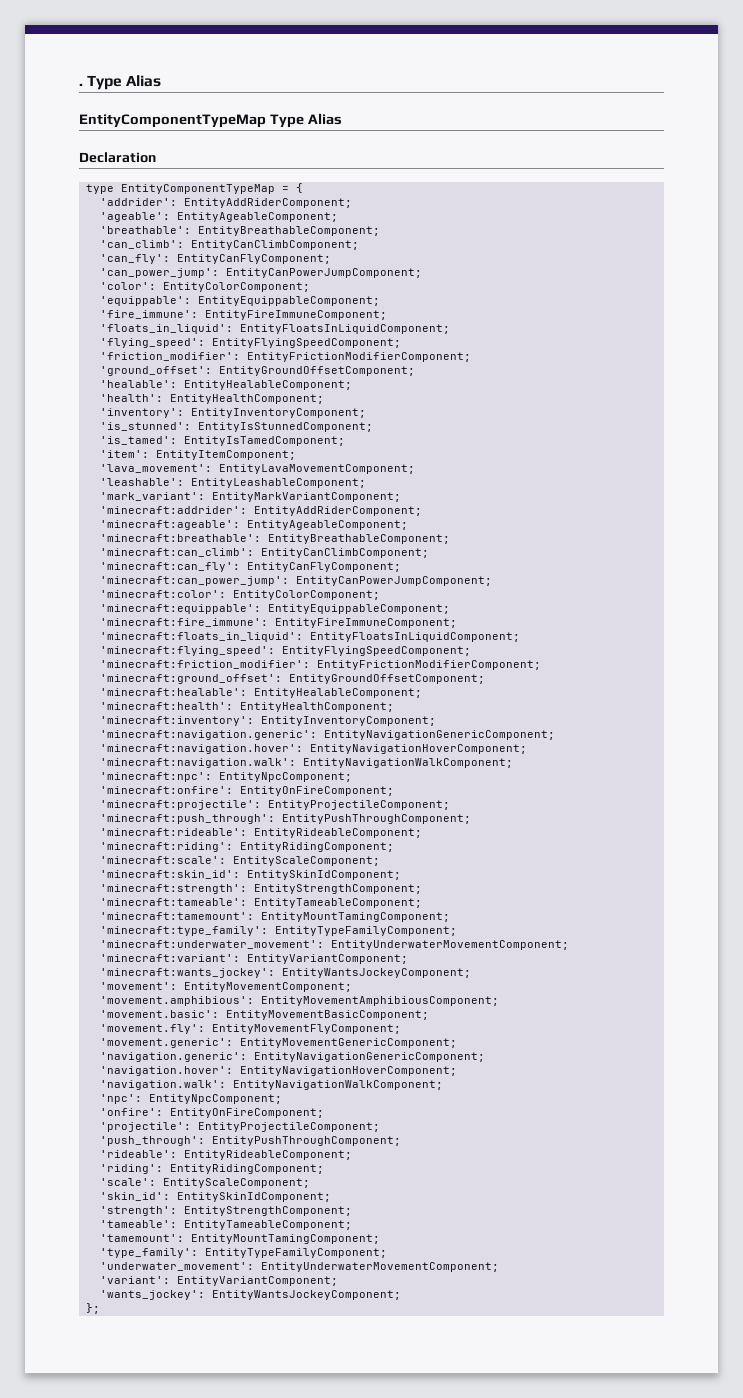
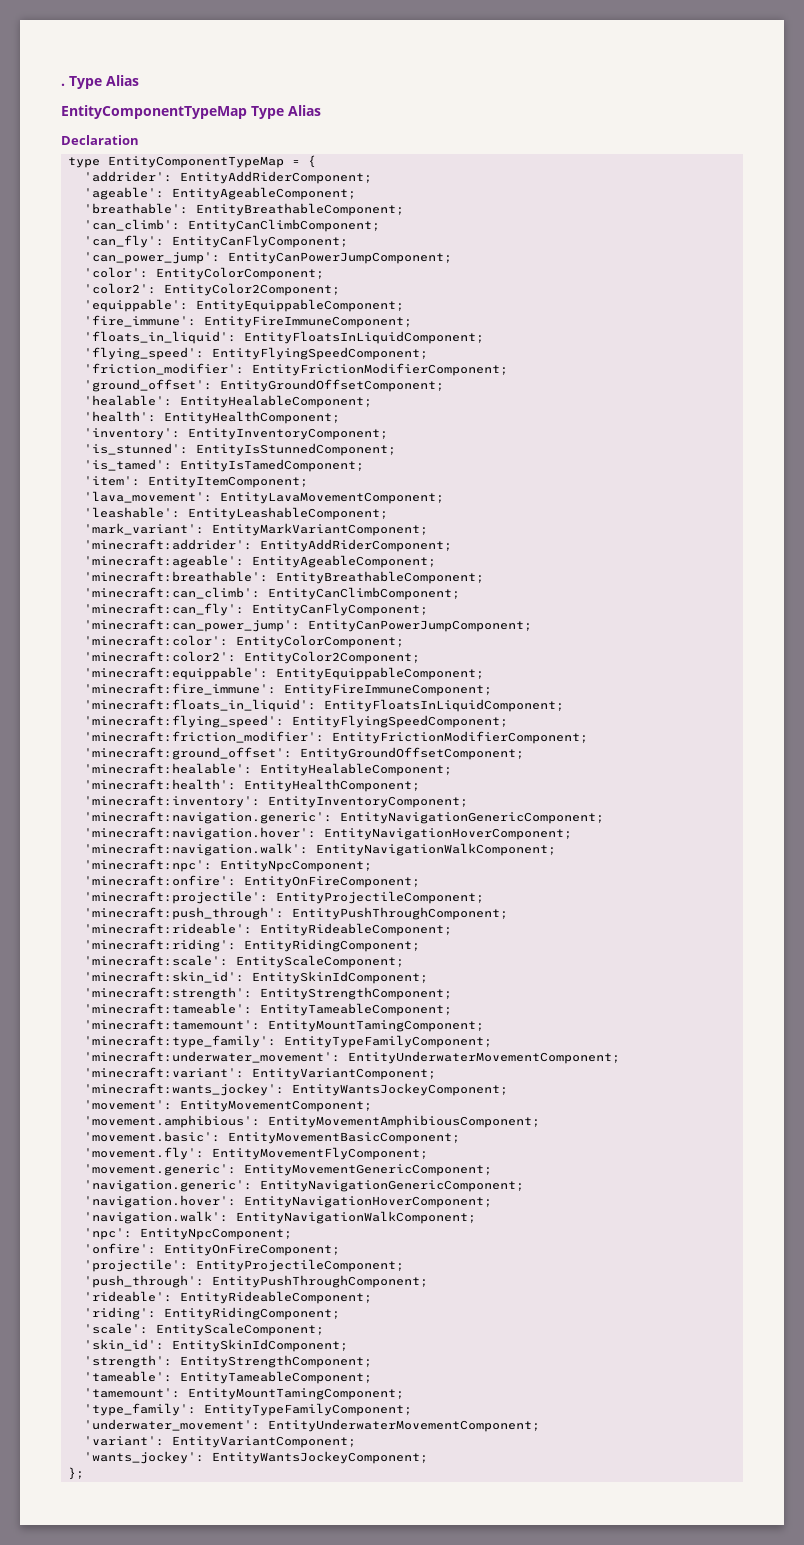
(310, 287) none -> [84,283,341,296] // 'color2': EntityColor2Component;
(380, 595) none -> [84,651,421,664] // 'minecraft:color2': EntityColor2Component;

